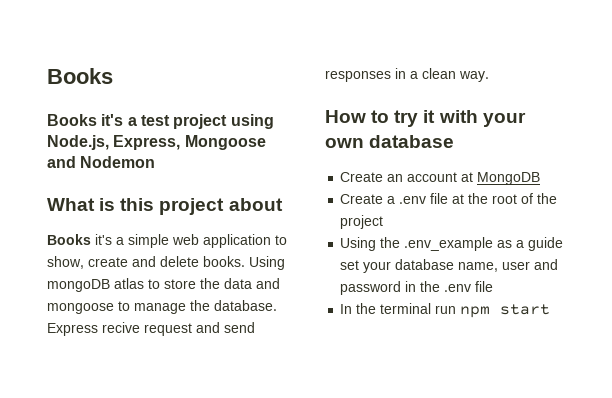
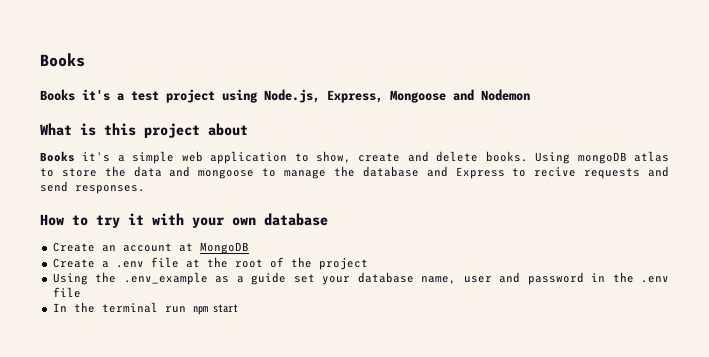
[214,300,277,311] [47,322,255,336] [325,68,489,82] database. Express recive request and send responses in a clean way. -> [362,166,670,179] [40,181,145,194] database and Express to recive requests and send responses.

